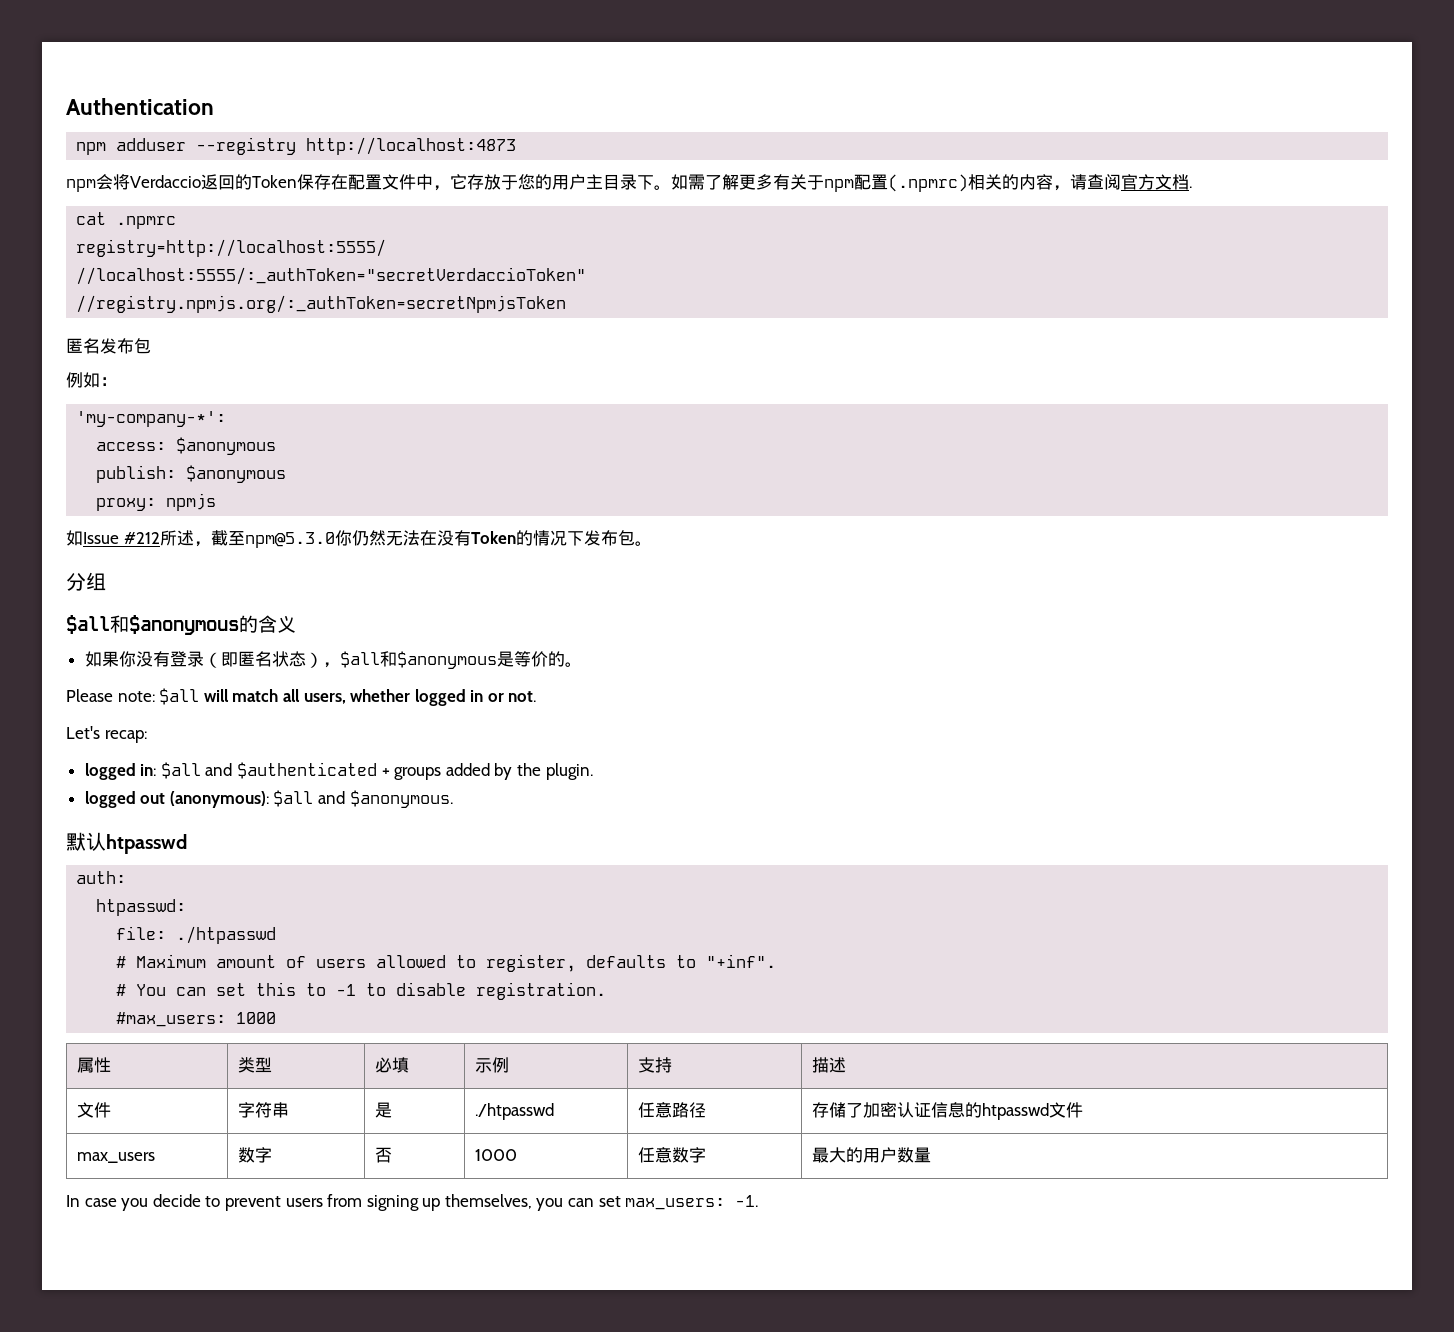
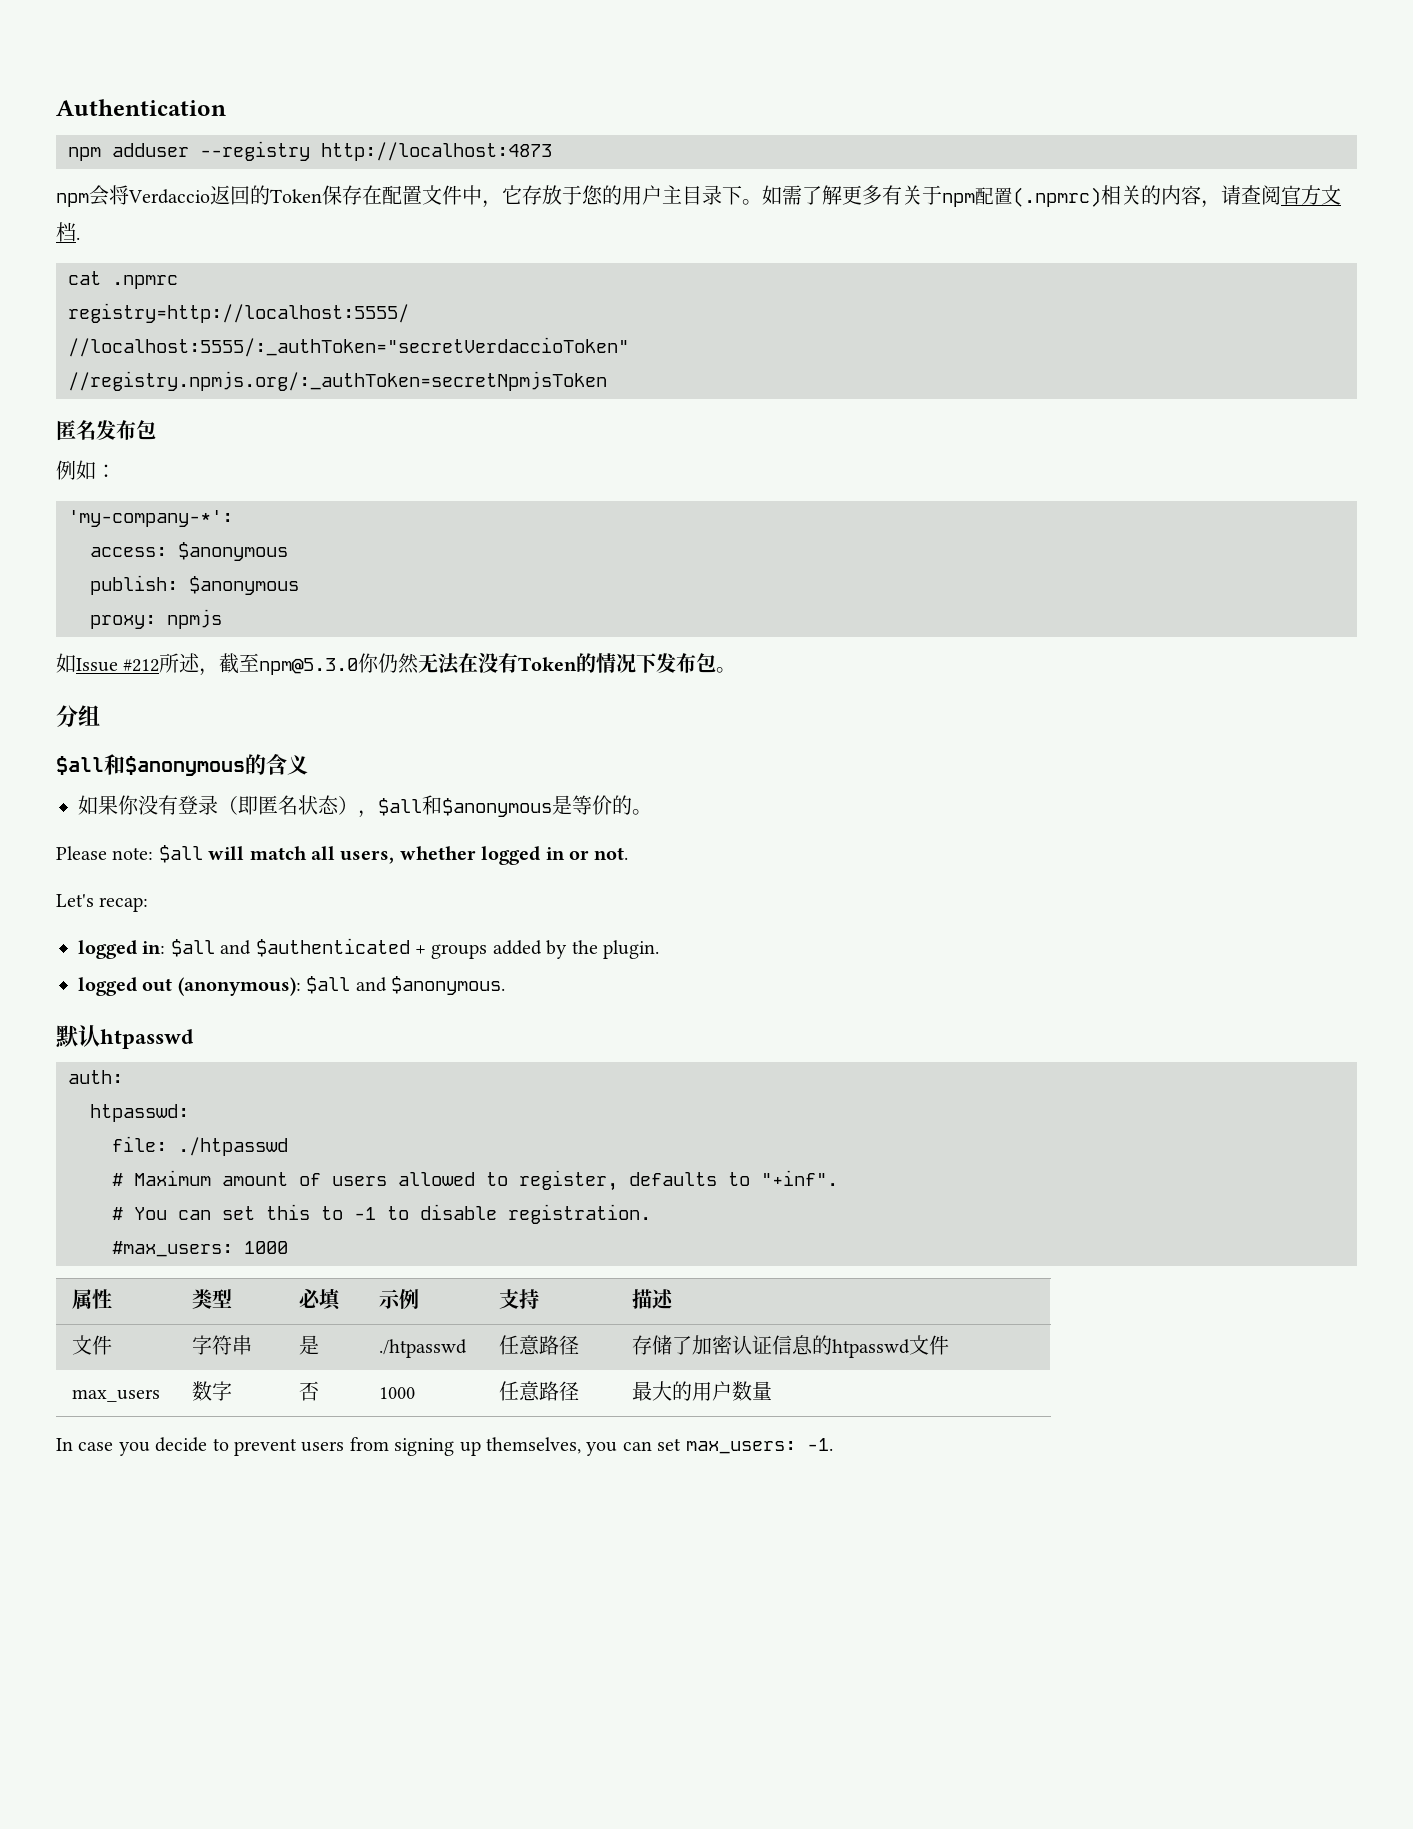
[671,1147,706,1163] 数字 -> [538,1381,579,1401] 路径

